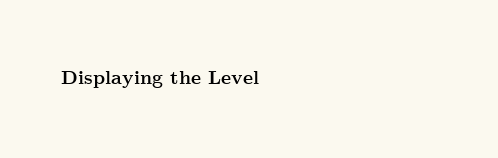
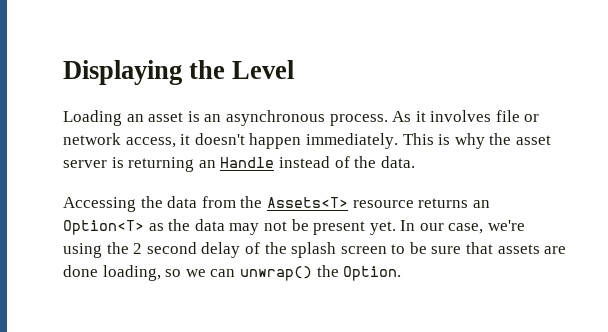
(259, 77) none -> [63,110,540,126] [63,133,551,149] [63,156,415,172] [63,196,490,212] [63,219,526,235] [63,242,567,258] [63,265,402,281] // Loading an asset is an asynchronous process. As it involves file or network access, it doesn't happen immediately. This is why the asset server is returning an Handle instead of the data. // Accessing the data from the Assets<T> resource returns an Option<T> as the data may not be present yet. In our case, we're using the 2 second delay of the splash screen to be sure that assets are done loading, so we can unwrap() the Option.

